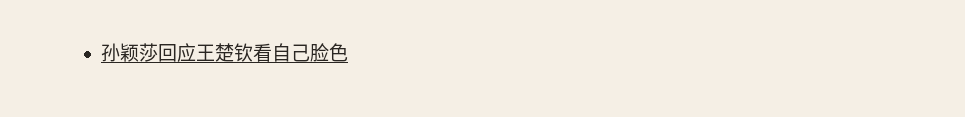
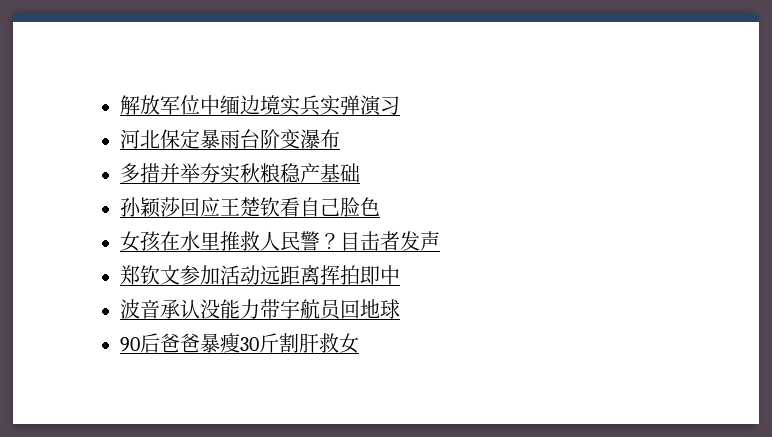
(100, 52) none -> [120,95,400,116] [120,129,340,149] [120,163,360,184] 解放军位中缅边境实兵实弹演习 // 河北保定暴雨台阶变瀑布 // 多措并举夯实秋粮稳产基础 //
(348, 52) none -> [120,231,440,252] [120,265,400,285] [120,299,400,320] [120,333,359,354] // 女孩在水里推救人民警？目击者发声 // 郑钦文参加活动远距离挥拍即中 // 波音承认没能力带宇航员回地球 // 90后爸爸暴瘦30斤割肝救女

